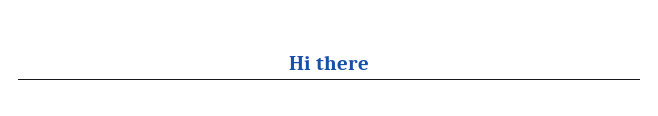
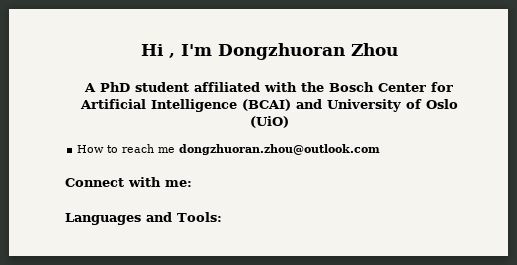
[315,55,369,70] there -> [168,43,398,60] [84,82,453,92] [79,99,458,112] [249,116,289,128] [77,144,381,155] [65,177,192,187] [65,212,222,225] , I'm Dongzhuoran Zhou // A PhD student affiliated with the Bosch Center for Artificial Intelligence (BCAI) and University of Oslo (UiO) // How to reach me dongzhuoran.zhou@outlook.com // Connect with me: // Languages and Tools:

